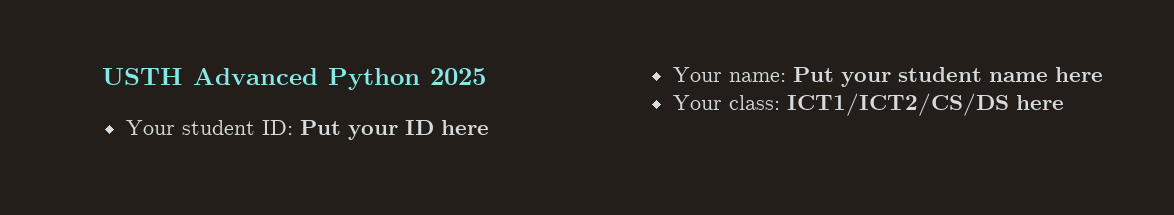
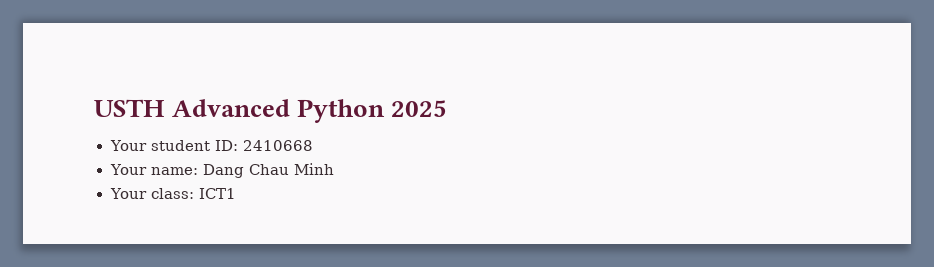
[299,120,489,140] [672,67,1103,87] Put your ID here // Your name: Put your student name here -> [243,140,314,151] [109,163,335,178] 2410668 // Your name: Dang Chau Minh
[786,93,1064,116] ICT1/ICT2/CS/DS here -> [199,188,237,199] ICT1

